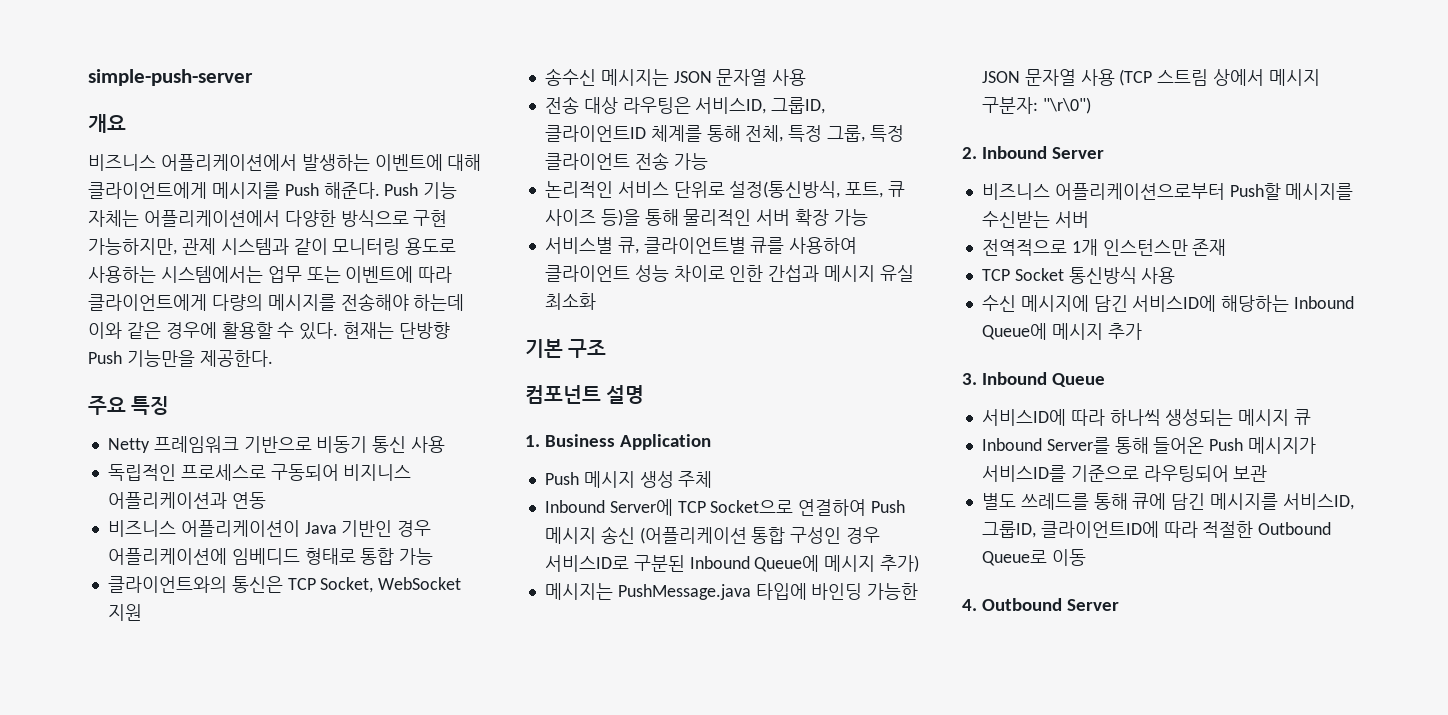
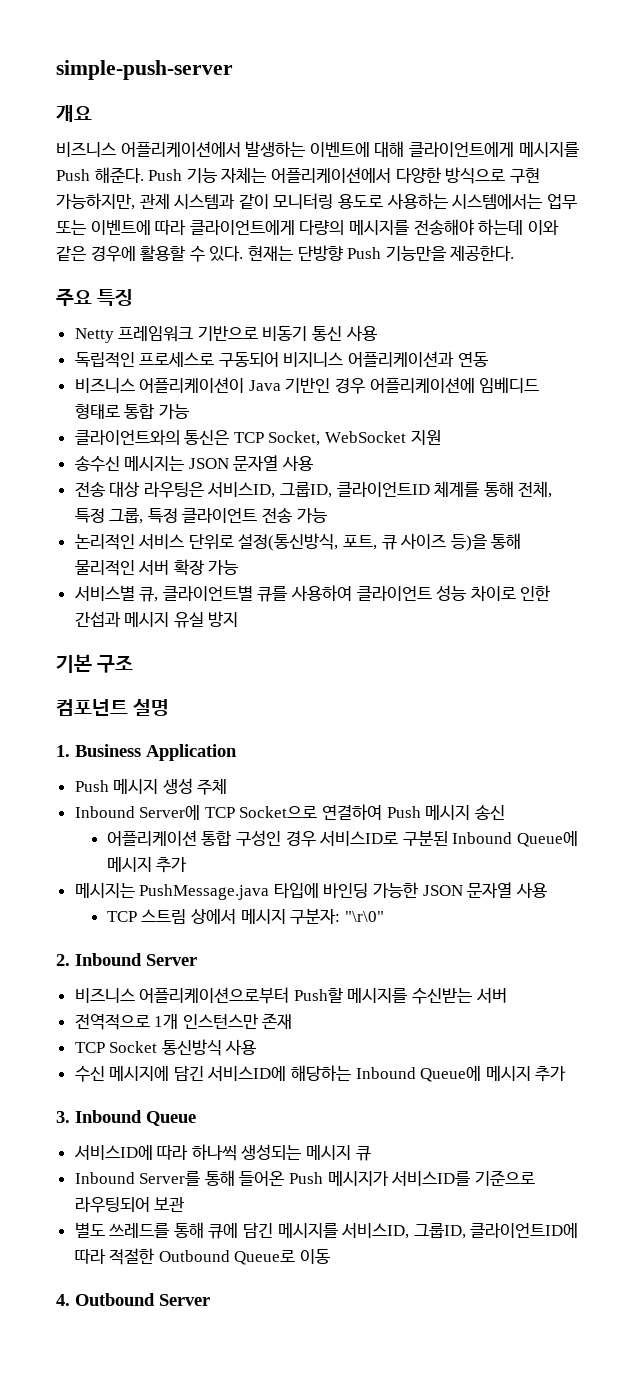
[544,293,596,310] 최소화 -> [208,611,239,627] 방지
[639,527,747,544] (어플리케이션 -> [106,830,197,846] // 어플리케이션
[880,555,920,572] 추가) -> [156,857,188,873] 추가
[1119,69,1153,86] (TCP -> [106,911,137,922] // TCP
[1042,97,1091,114] "\r\0") -> [344,911,384,922] "\r\0"

